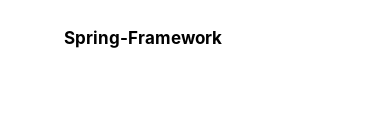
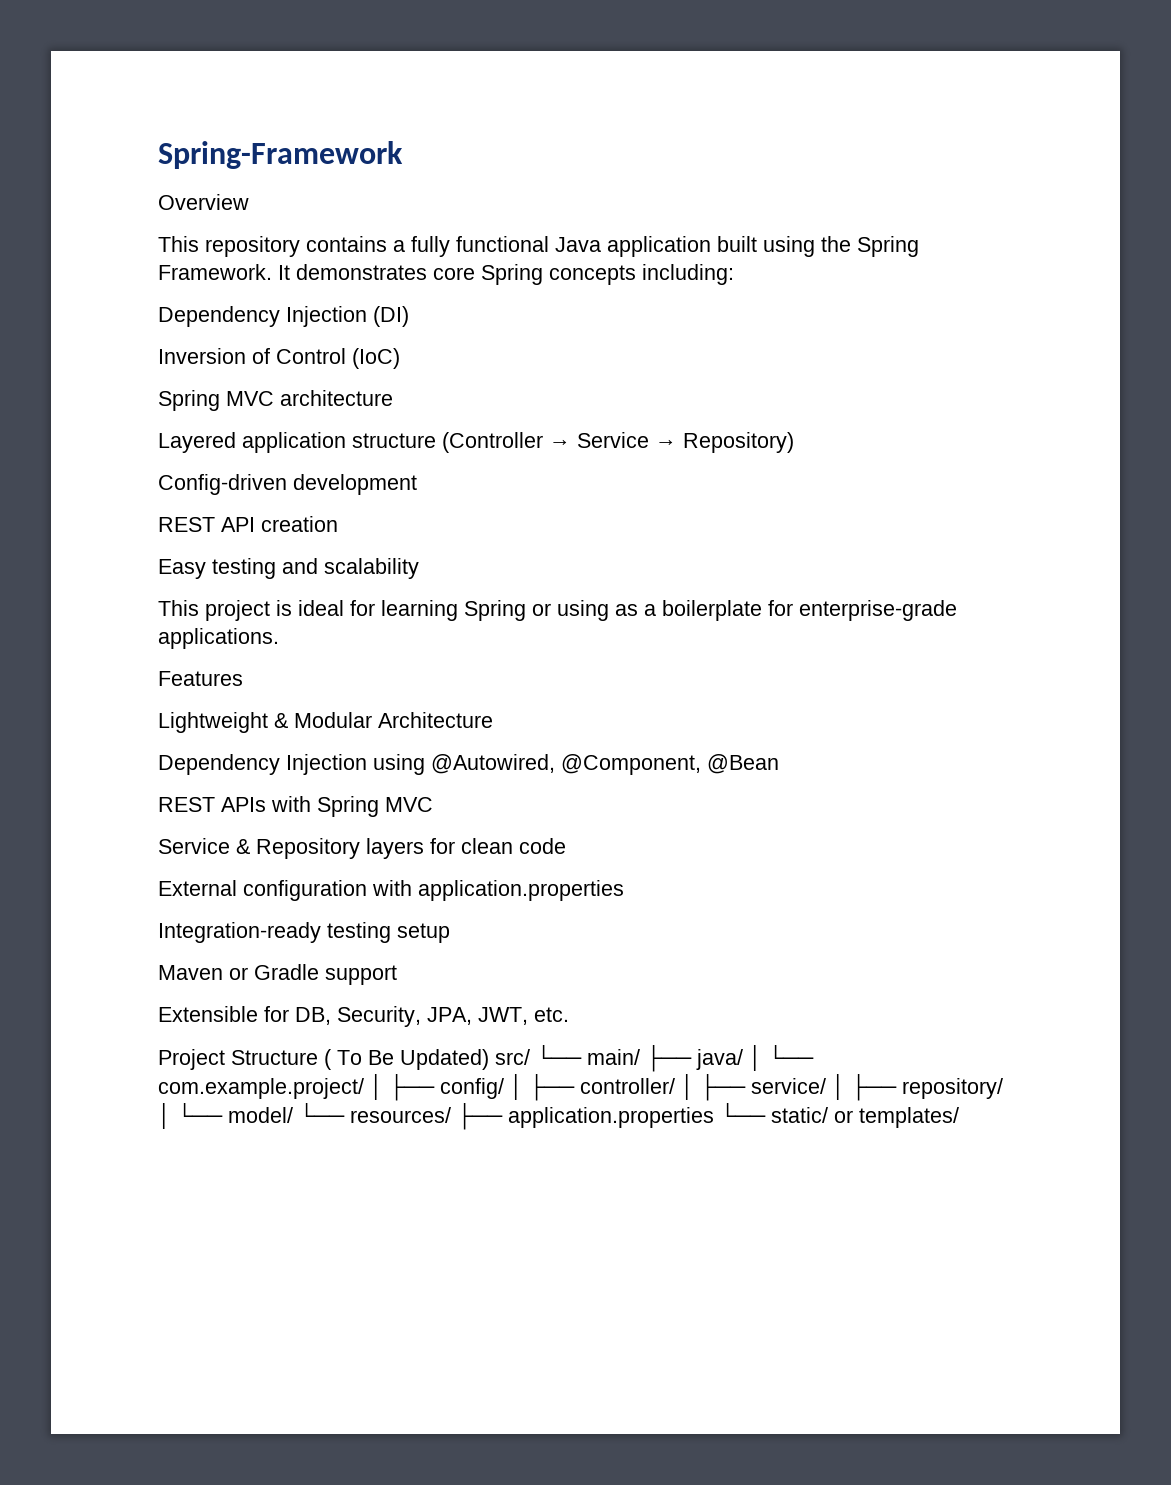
(222, 39) none -> [158,194,249,210] [158,236,919,257] [158,264,734,285] [158,306,409,327] [158,348,400,369] [158,390,393,411] [158,432,794,453] [158,474,417,495] [158,516,338,532] [158,558,419,579] [158,600,957,621] [158,628,279,649] [158,671,243,686] [158,712,493,733] [158,754,779,775] [158,796,433,817] [158,838,566,859] [158,880,624,901] [158,922,450,943] [158,964,397,985] [158,1006,569,1027] [158,1045,814,1072] [158,1074,1003,1101] [158,1103,959,1130] // Overview // This repository contains a fully functional Java application built using the Spring Framework. It demonstrates core Spring concepts including: // Dependency Injection (DI) // Inversion of Control (IoC) // Spring MVC architecture // Layered application structure (Controller → Service → Repository) // Config-driven development // REST API creation // Easy testing and scalability // This project is ideal for learning Spring or using as a boilerplate for enterprise-grade applications. // Features // Lightweight & Modular Architecture // Dependency Injection using @Autowired, @Component, @Bean // REST APIs with Spring MVC // Service & Repository layers for clean code // External configuration with application.properties // Integration-ready testing setup // Maven or Gradle support // Extensible for DB, Security, JPA, JWT, etc. // Project Structure ( To Be Updated) src/ └── main/ ├── java/ │ └── com.example.project/ │ ├── config/ │ ├── controller/ │ ├── service/ │ ├── repository/ │ └── model/ └── resources/ ├── application.properties └── static/ or templates/

